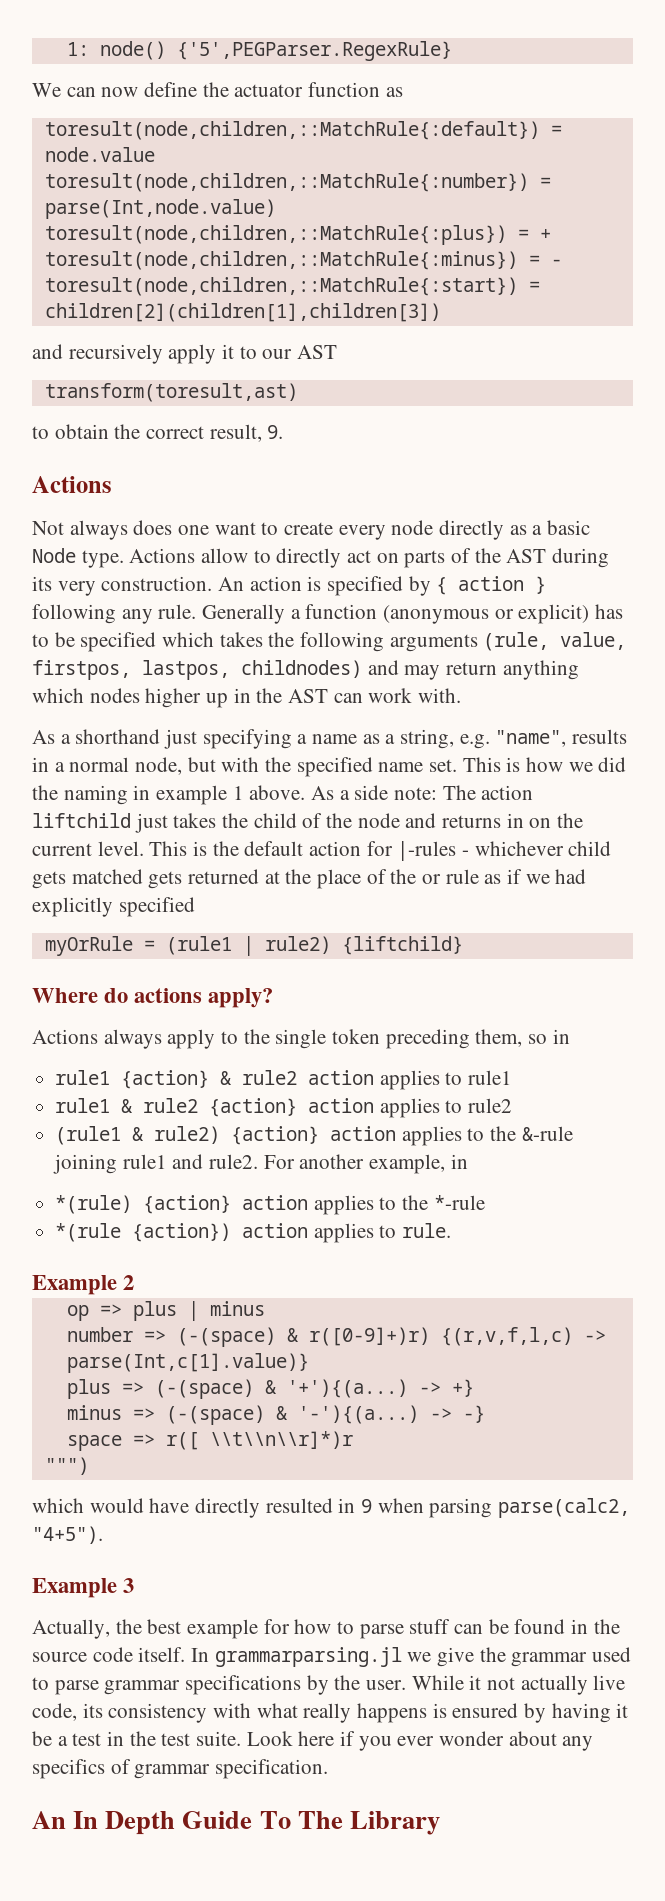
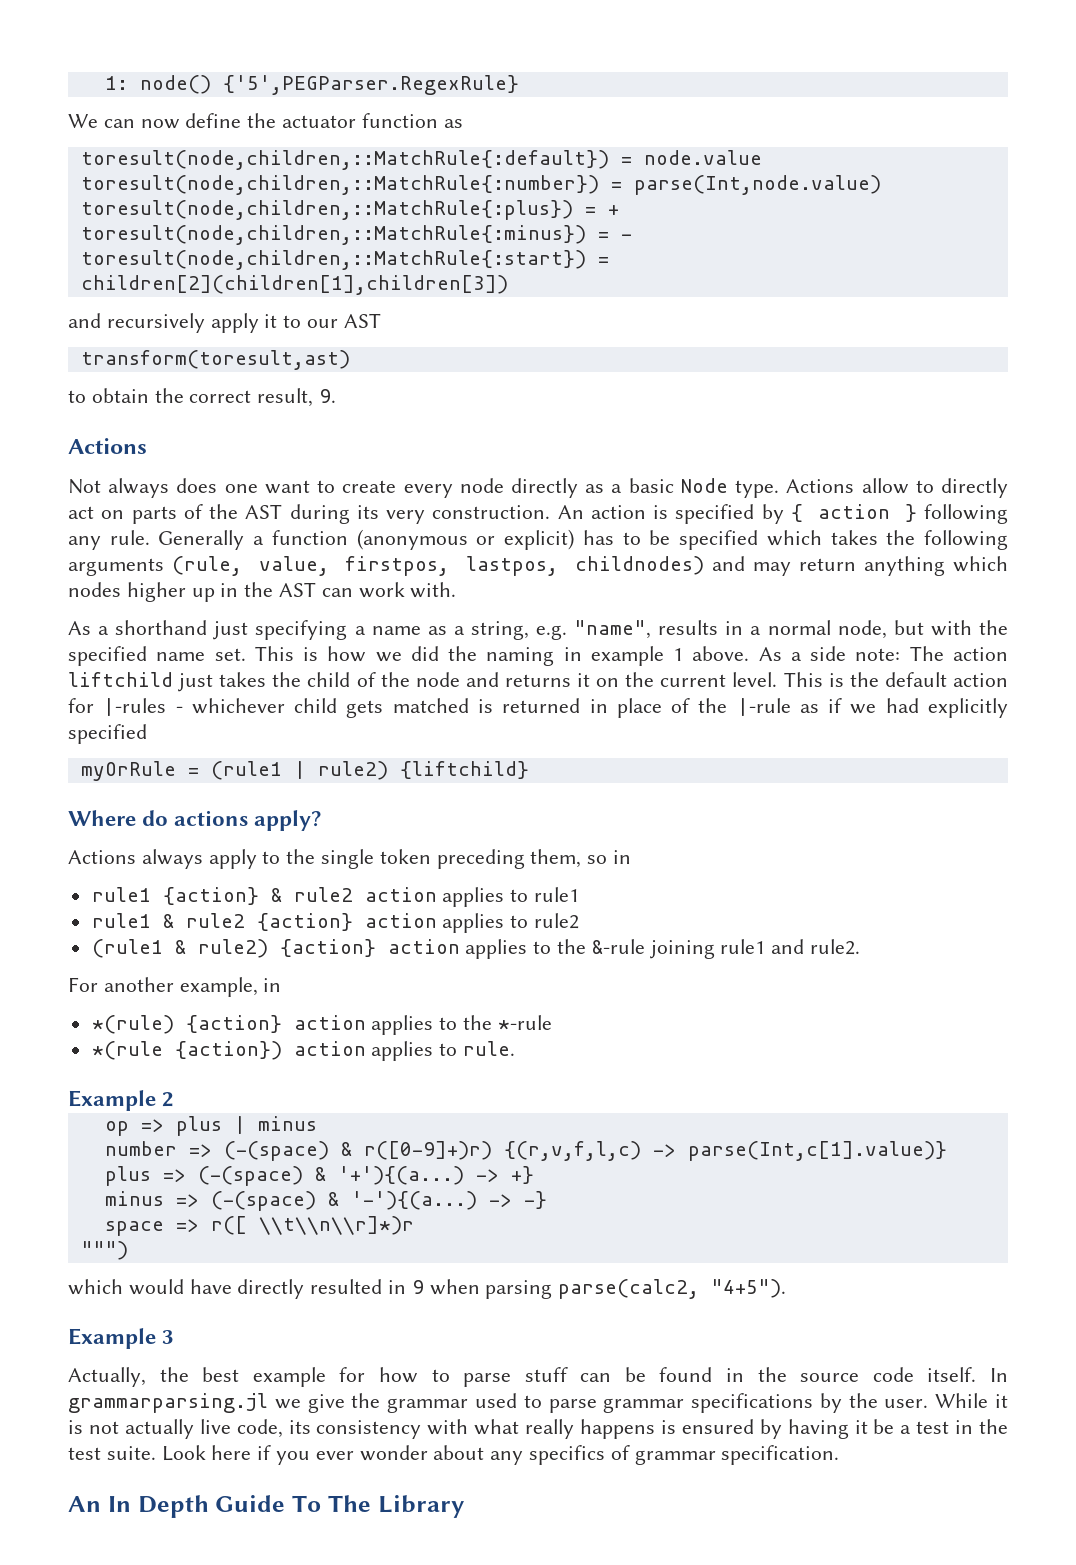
[506,813,524,828] in -> [577,673,591,687] it
[148,869,312,889] gets returned at the -> [477,698,608,713] is returned in
[422,869,479,884] or rule -> [736,698,791,716] |-rule
(259, 1161) none -> (861, 947) //
(482, 1682) none -> [68,1420,83,1434] is

